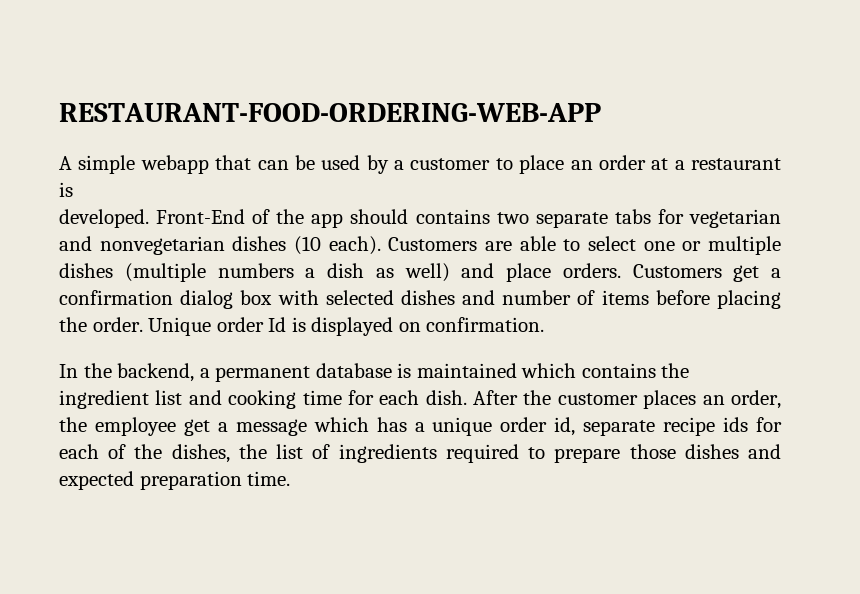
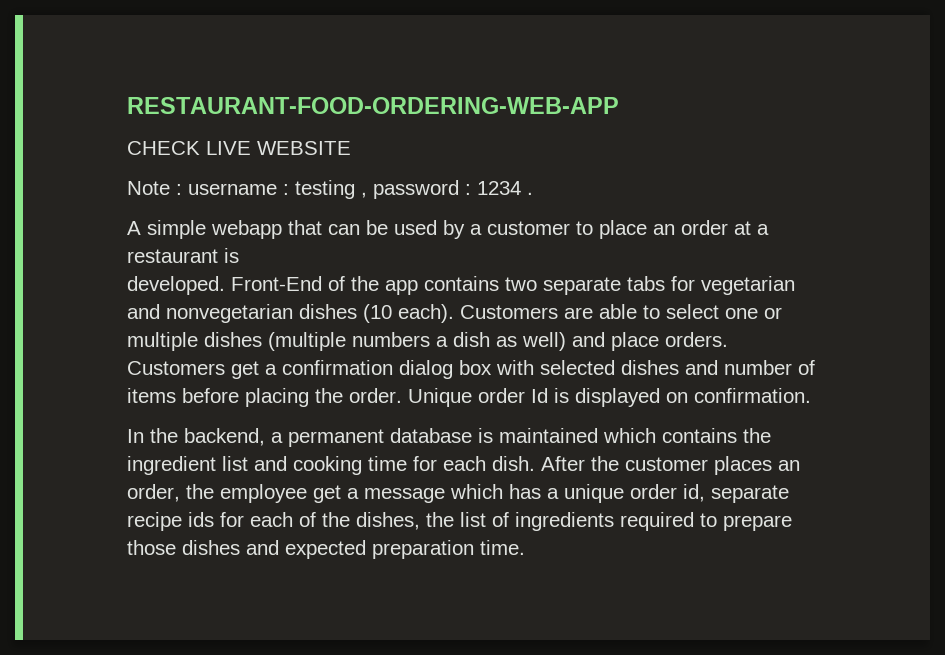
(601, 112) none -> [127,141,351,155] [127,180,533,199] // CHECK LIVE WEBSITE // Note : username : testing , password : 1234 .
[350,209,409,224] should -> (418, 287) none

